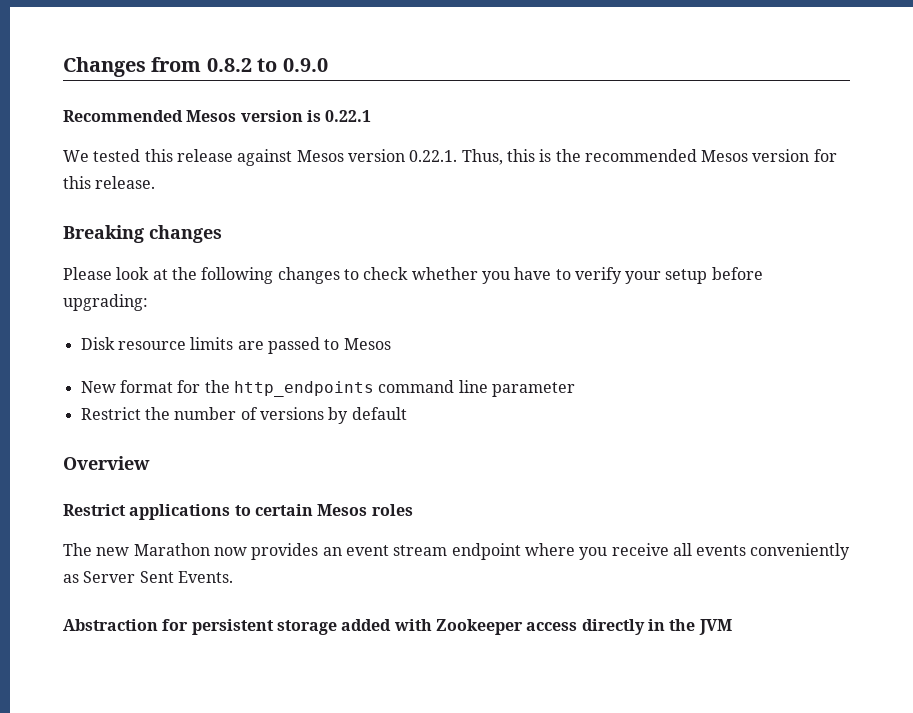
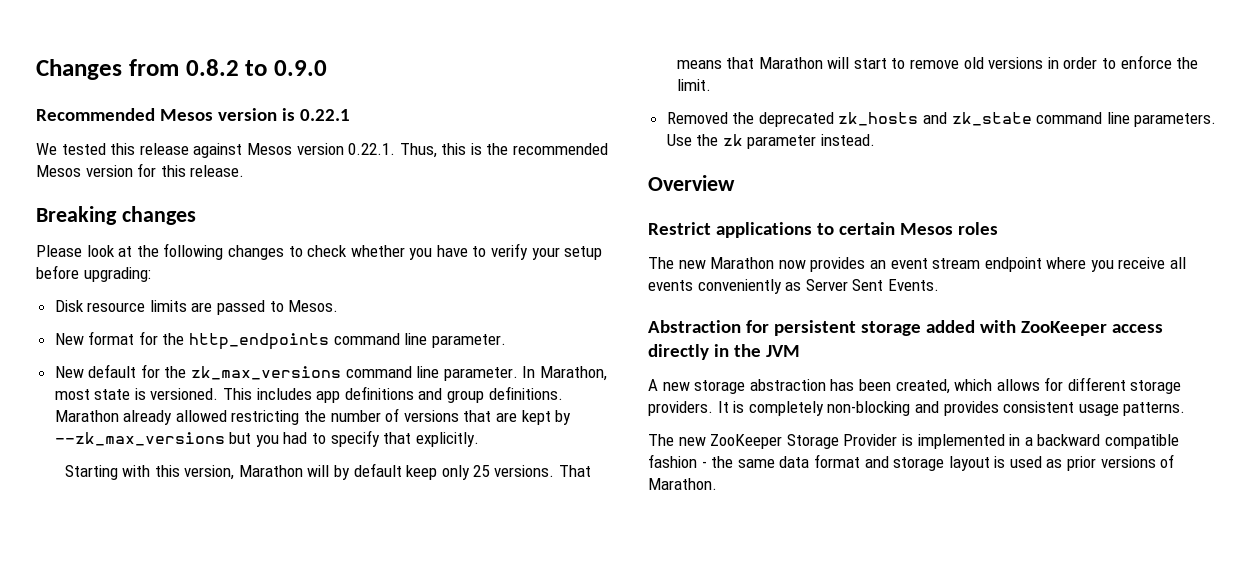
[343,338,391,350] Mesos -> [288,300,339,312] Mesos.
[491,382,575,397] [80,407,407,424] parameter // Restrict the number of versions by default -> [431,334,506,348] [54,364,608,381] [54,386,563,403] [54,408,572,425] [54,430,479,447] [64,463,591,480] [676,55,1199,69] [676,79,711,91] [666,112,1217,127] [666,134,876,149] parameter. // New default for the zk_max_versions command line parameter. In Marathon, most state is versioned. This includes app definitions and group definitions. Marathon already allowed restricting the number of versions that are kept by --zk_max_versions but you had to specify that explicitly. // Starting with this version, Marathon will by default keep only 25 versions. That means that Marathon will start to remove old versions in order to enforce the limit. // Removed the deprecated zk_hosts and zk_state command line parameters. Use the zk parameter instead.
[435,619,523,635] Zookeeper -> [1020,321,1107,336] ZooKeeper
(732, 627) none -> [648,377,1182,394] [648,401,1186,416] [648,434,1179,449] [648,454,1175,471] [648,478,717,490] // A new storage abstraction has been created, which allows for different storage providers. It is completely non-blocking and provides consistent usage patterns. // The new ZooKeeper Storage Provider is implemented in a backward compatible fashion - the same data format and storage layout is used as prior versions of Marathon.

